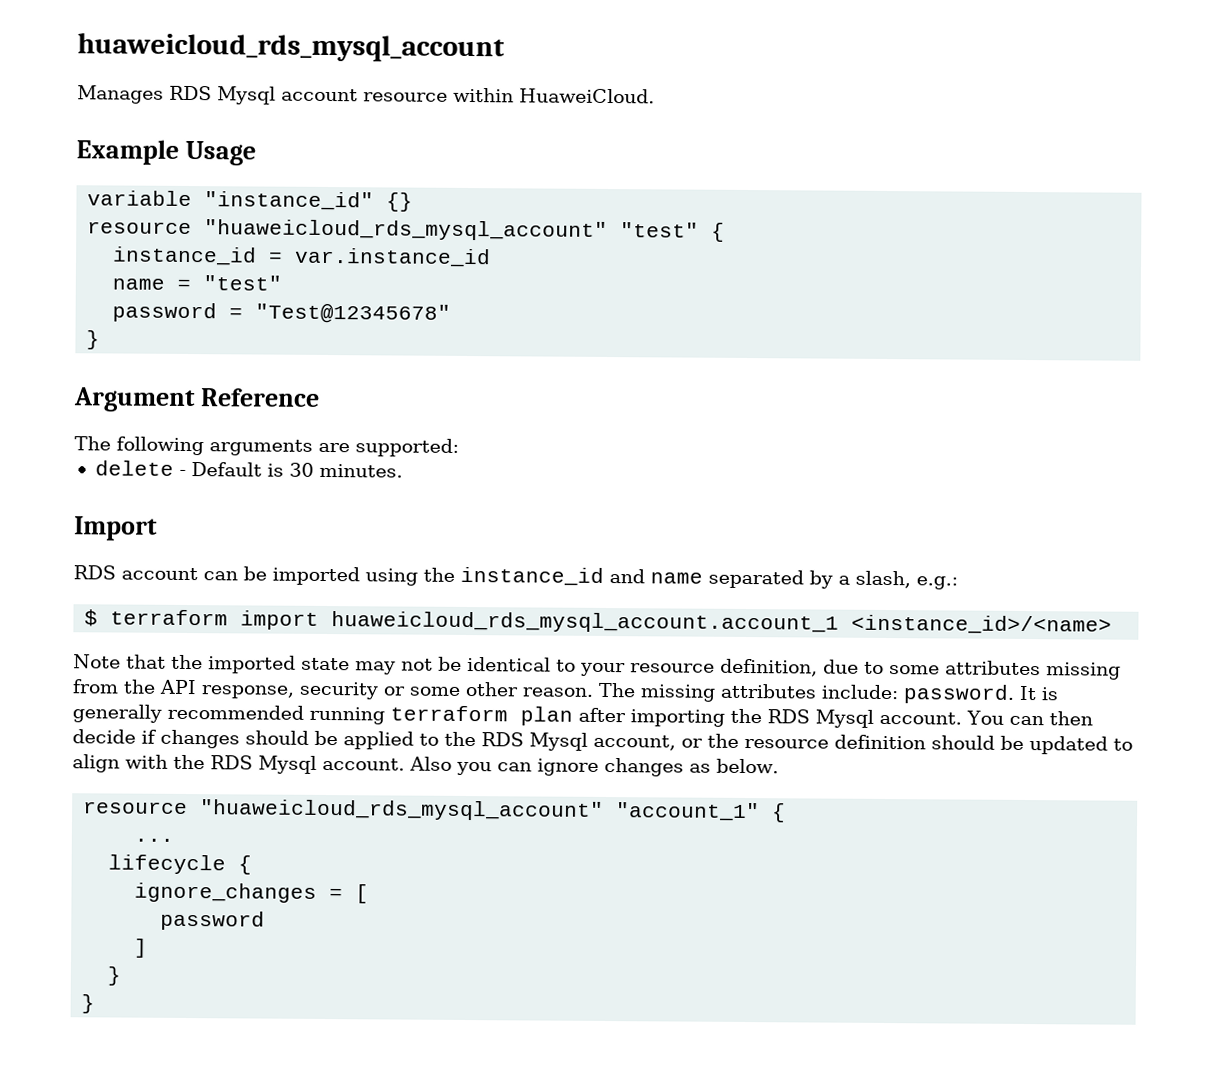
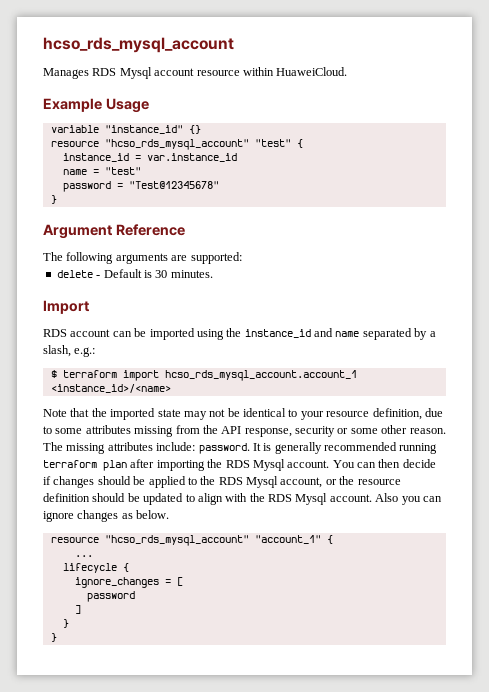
[77,32,505,63] huaweicloud_rds_mysql_account -> [43,37,234,53] hcso_rds_mysql_account
[204,219,609,242] "huaweicloud_rds_mysql_account" -> [104,139,249,150] "hcso_rds_mysql_account"
[331,611,840,634] huaweicloud_rds_mysql_account.account_1 -> [164,370,357,381] hcso_rds_mysql_account.account_1
[200,799,605,821] "huaweicloud_rds_mysql_account" -> [104,535,249,546] "hcso_rds_mysql_account"

